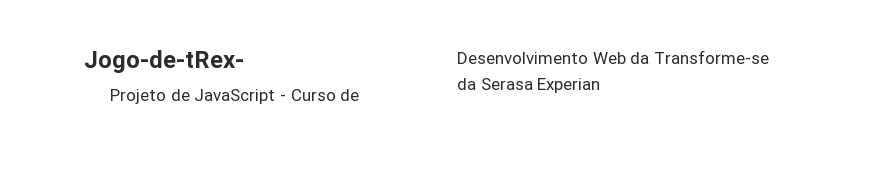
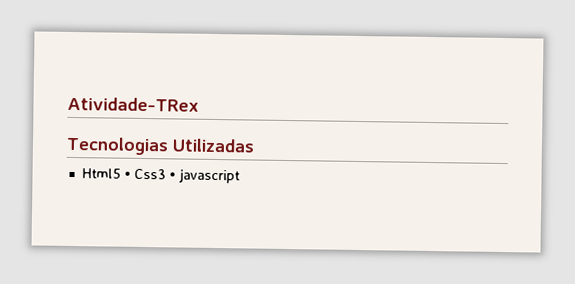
[84,50,244,73] [110,89,360,104] [457,50,769,64] [457,78,601,93] Jogo-de-tRex- // Projeto de JavaScript - Curso de Desenvolvimento Web da Transforme-se da Serasa Experian -> [67,96,199,112] [66,136,255,156] [81,168,240,184] Atividade-TRex // Tecnologias Utilizadas // Html5 • Css3 • javascript

